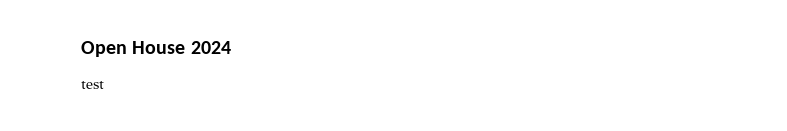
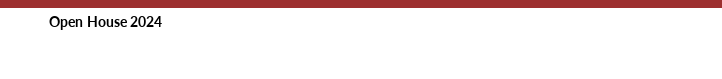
[81,81,104,89] // test -> (163, 21) none

